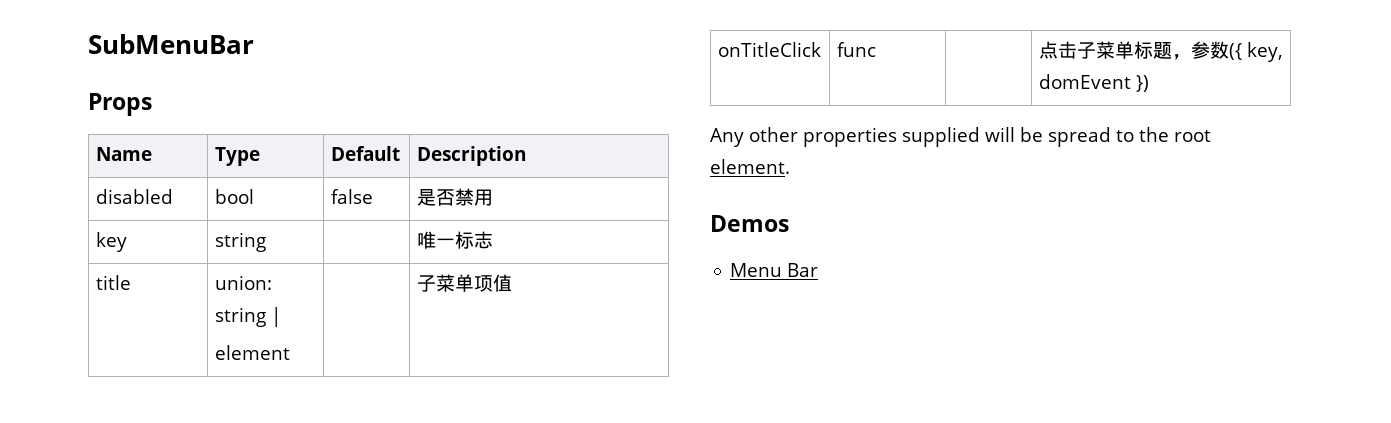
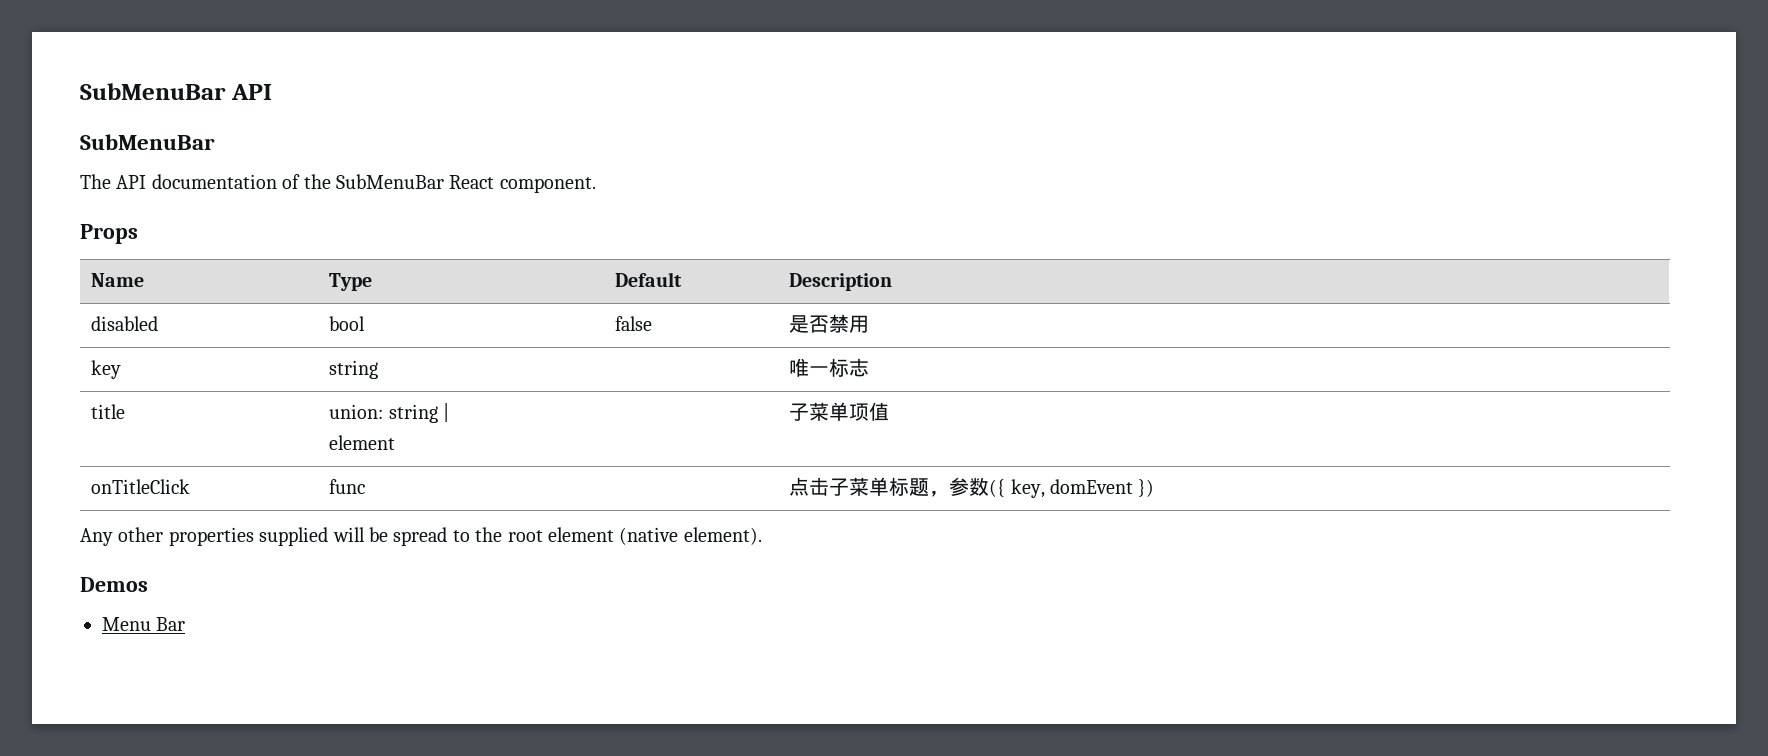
[88,34,254,54] SubMenuBar -> [80,83,272,100] [80,134,215,150] [80,174,596,193] SubMenuBar API // SubMenuBar // The API documentation of the SubMenuBar React component.
[710,159,790,174] element. -> [547,527,762,545] element (native element).

